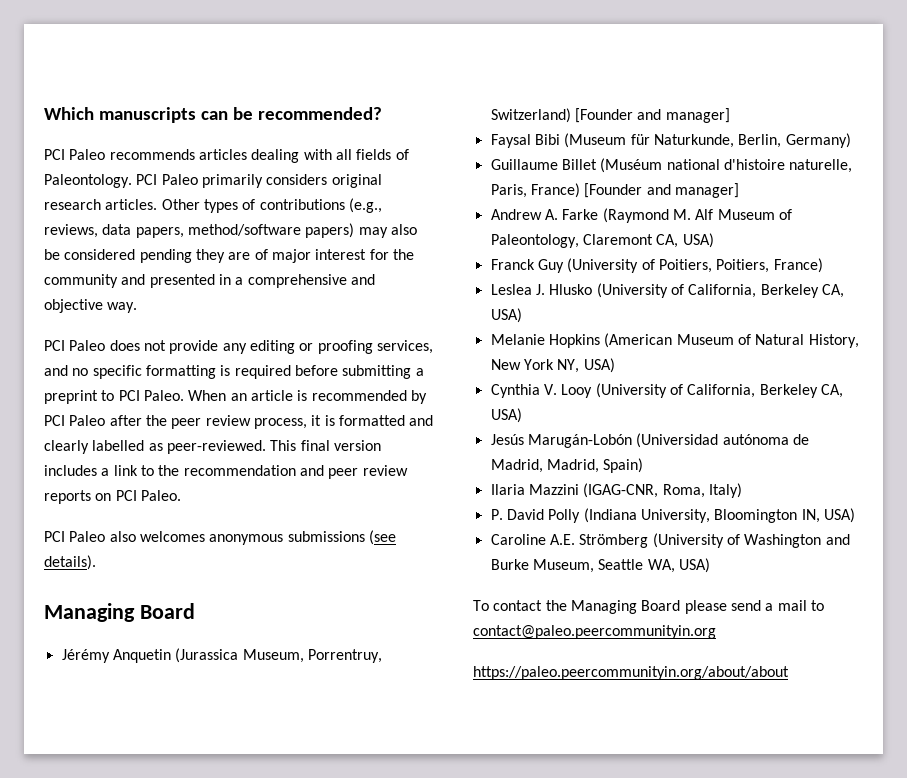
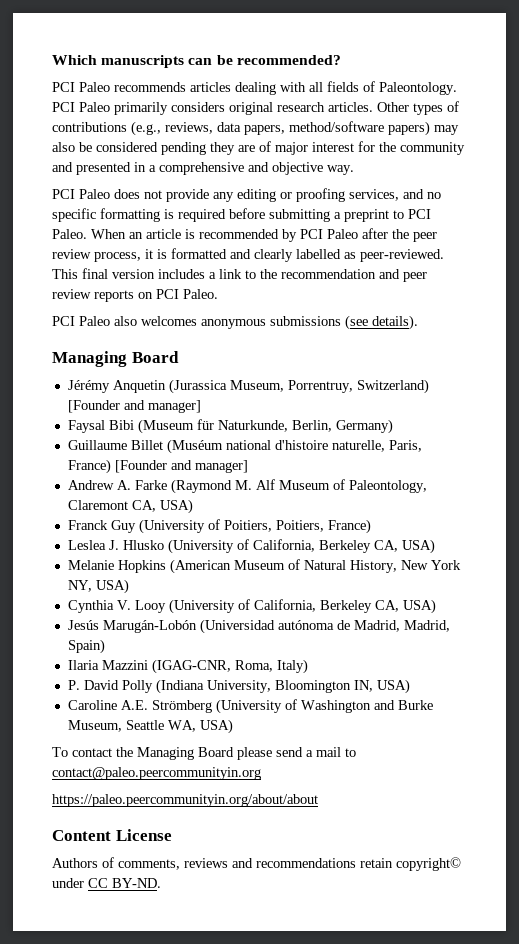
(789, 673) none -> [52,829,172,841] [52,857,461,871] [52,878,161,888] // Content License // Authors of comments, reviews and recommendations retain copyright© under CC BY-ND.

